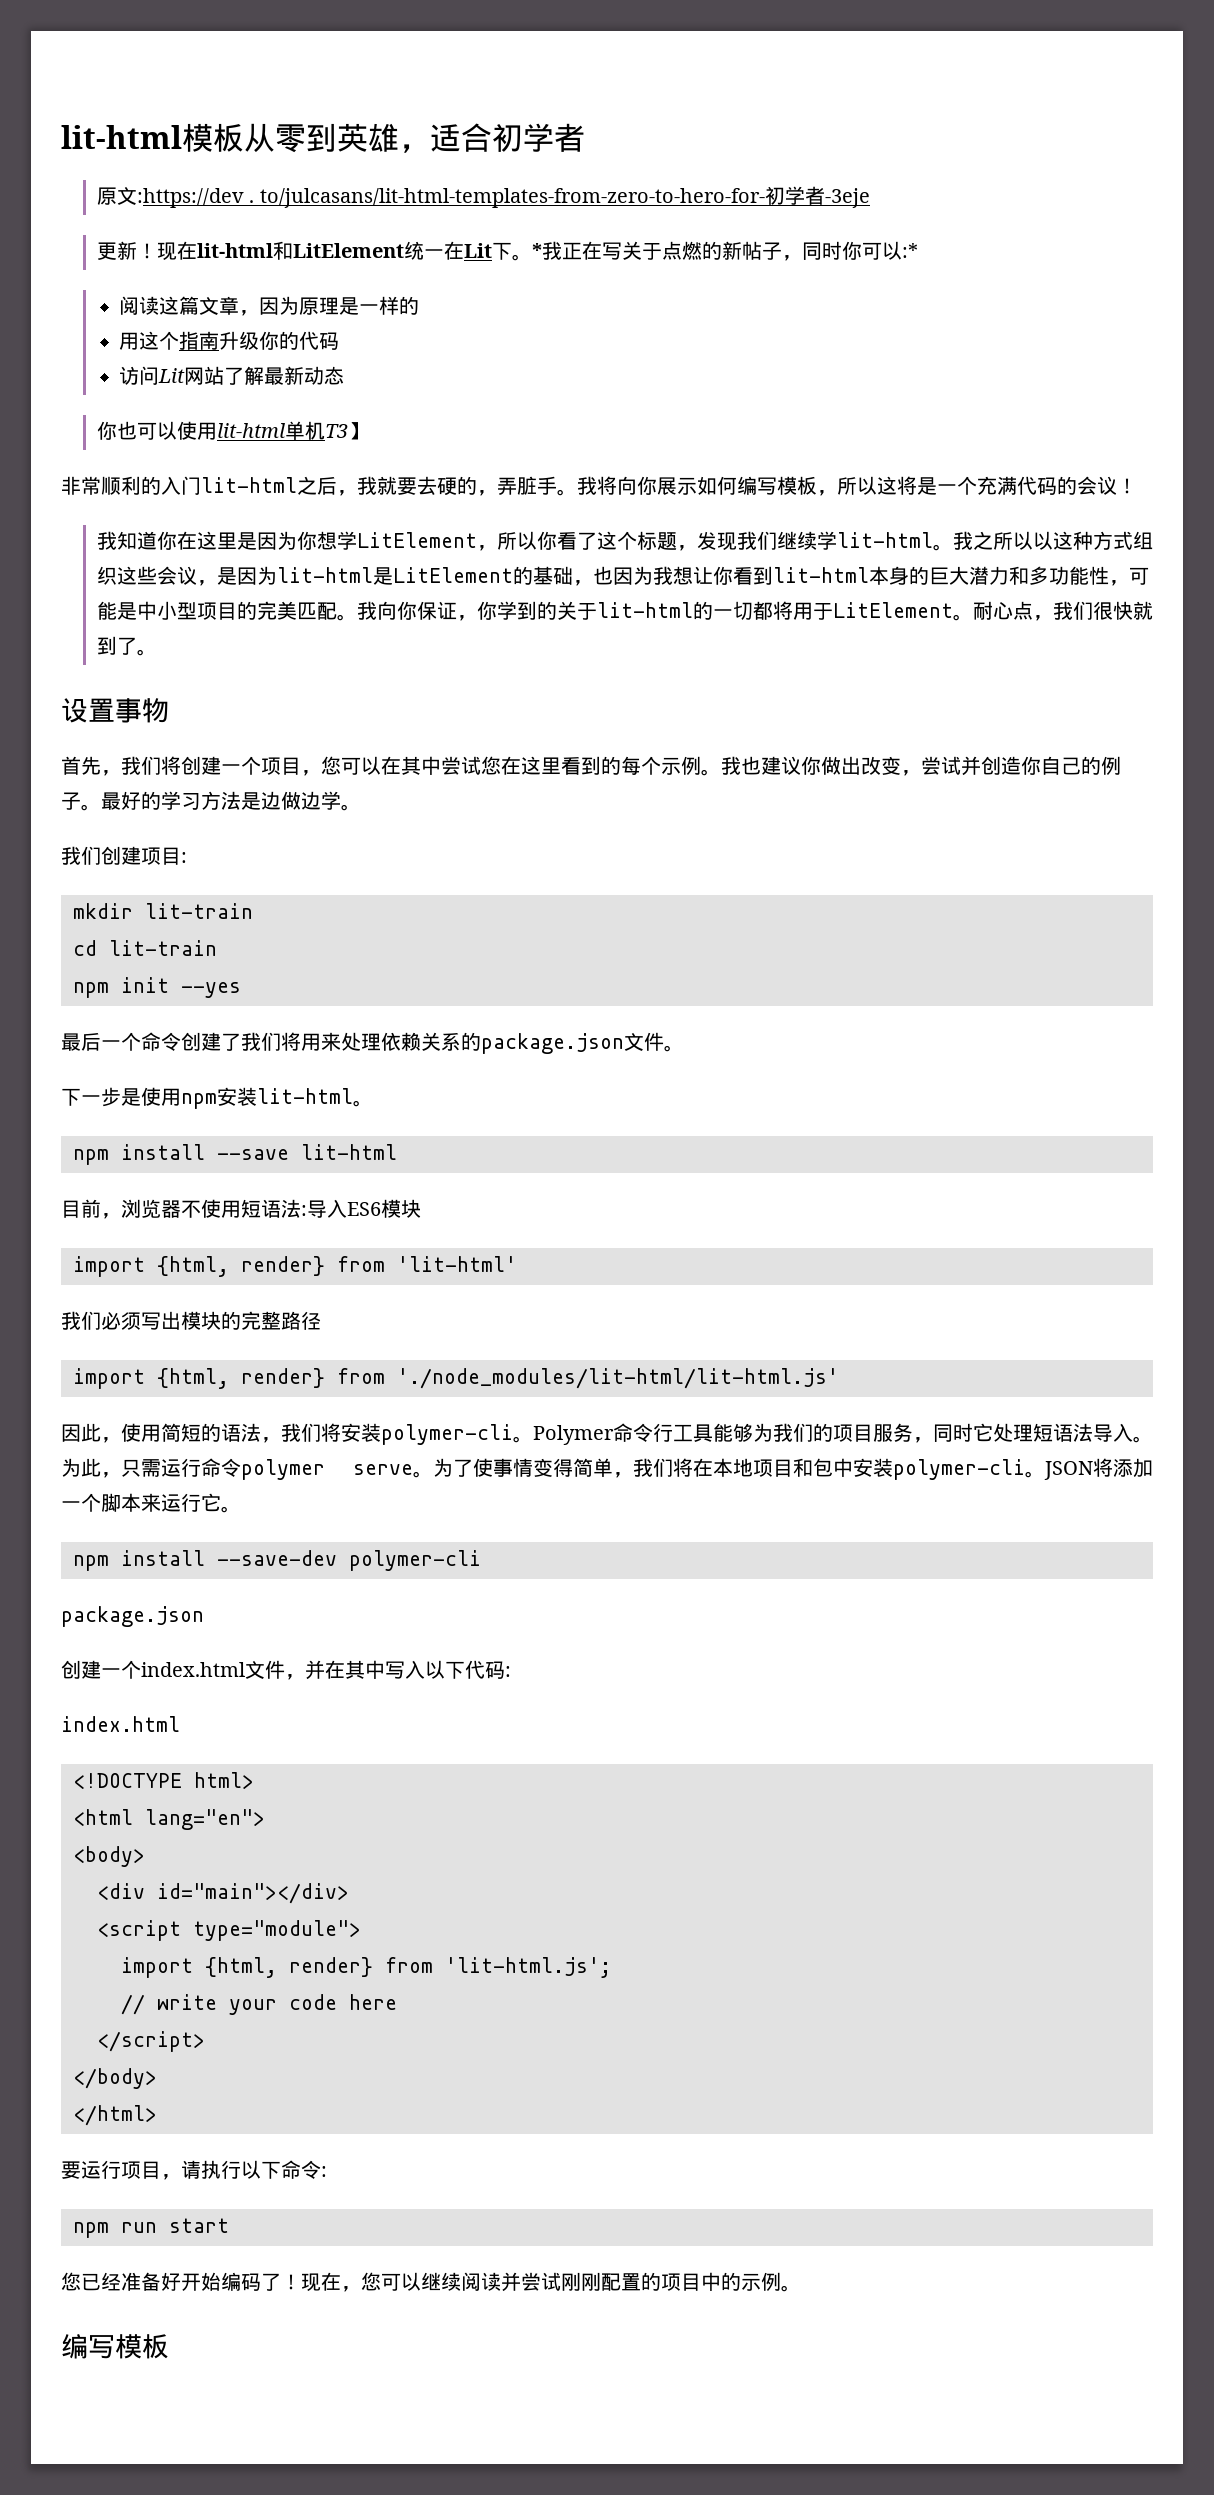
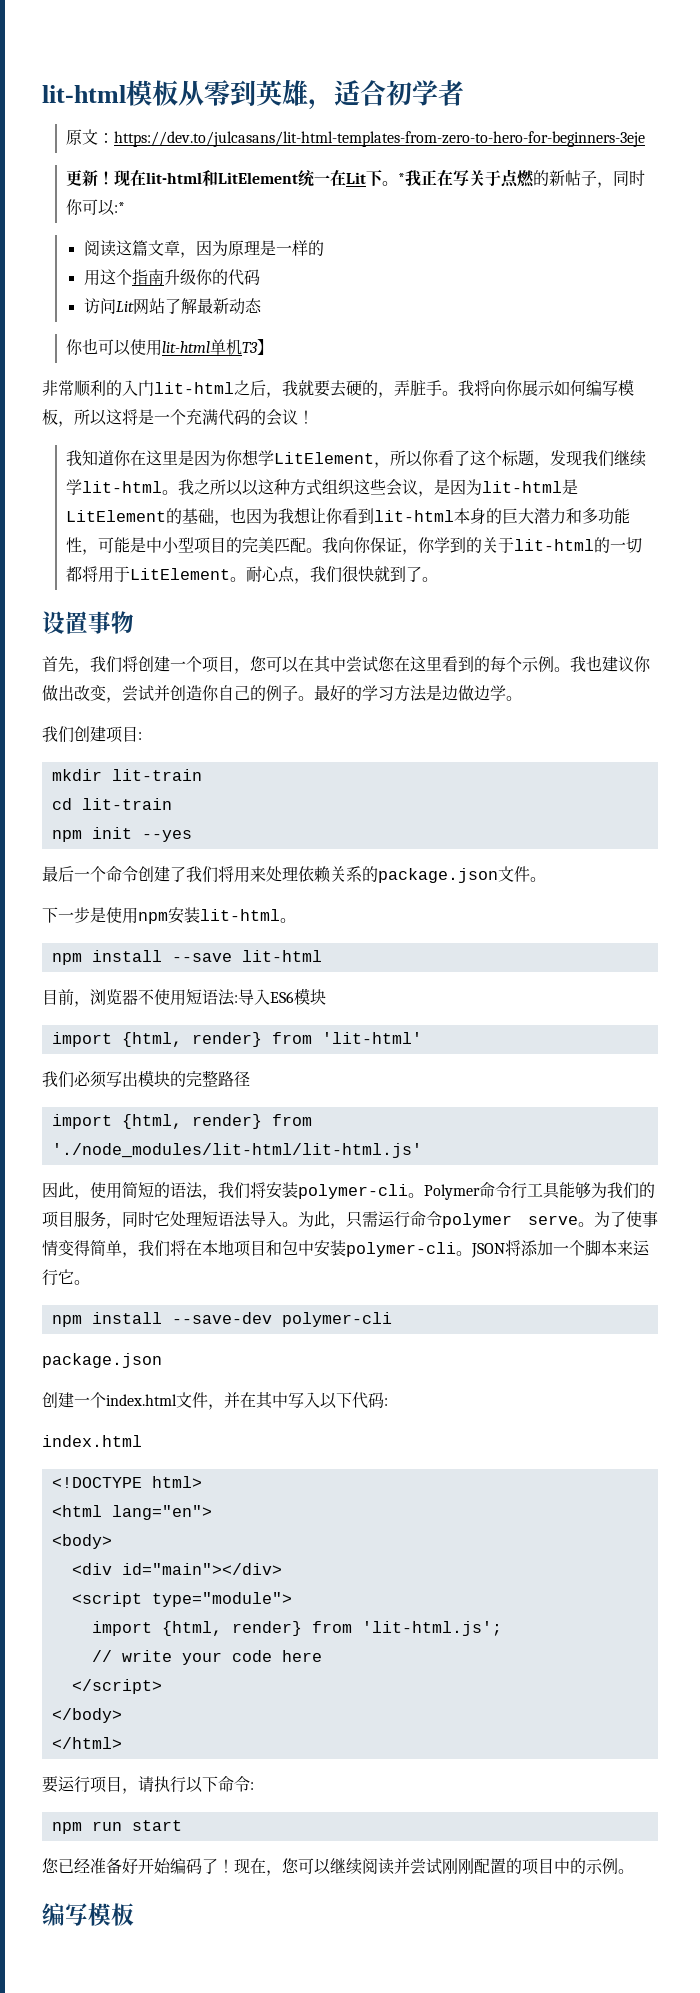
[136,186,870,208] :https://dev . to/julcasans/lit-html-templates-from-zero-to-hero-for-初学者-3eje -> [98,131,646,147] ：https://dev.to/julcasans/lit-html-templates-from-zero-to-hero-for-beginners-3eje

